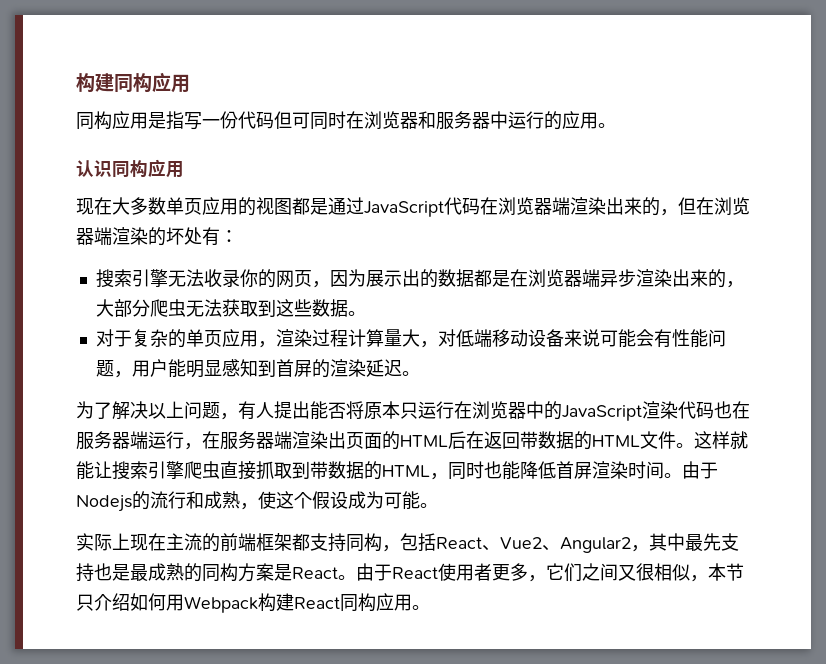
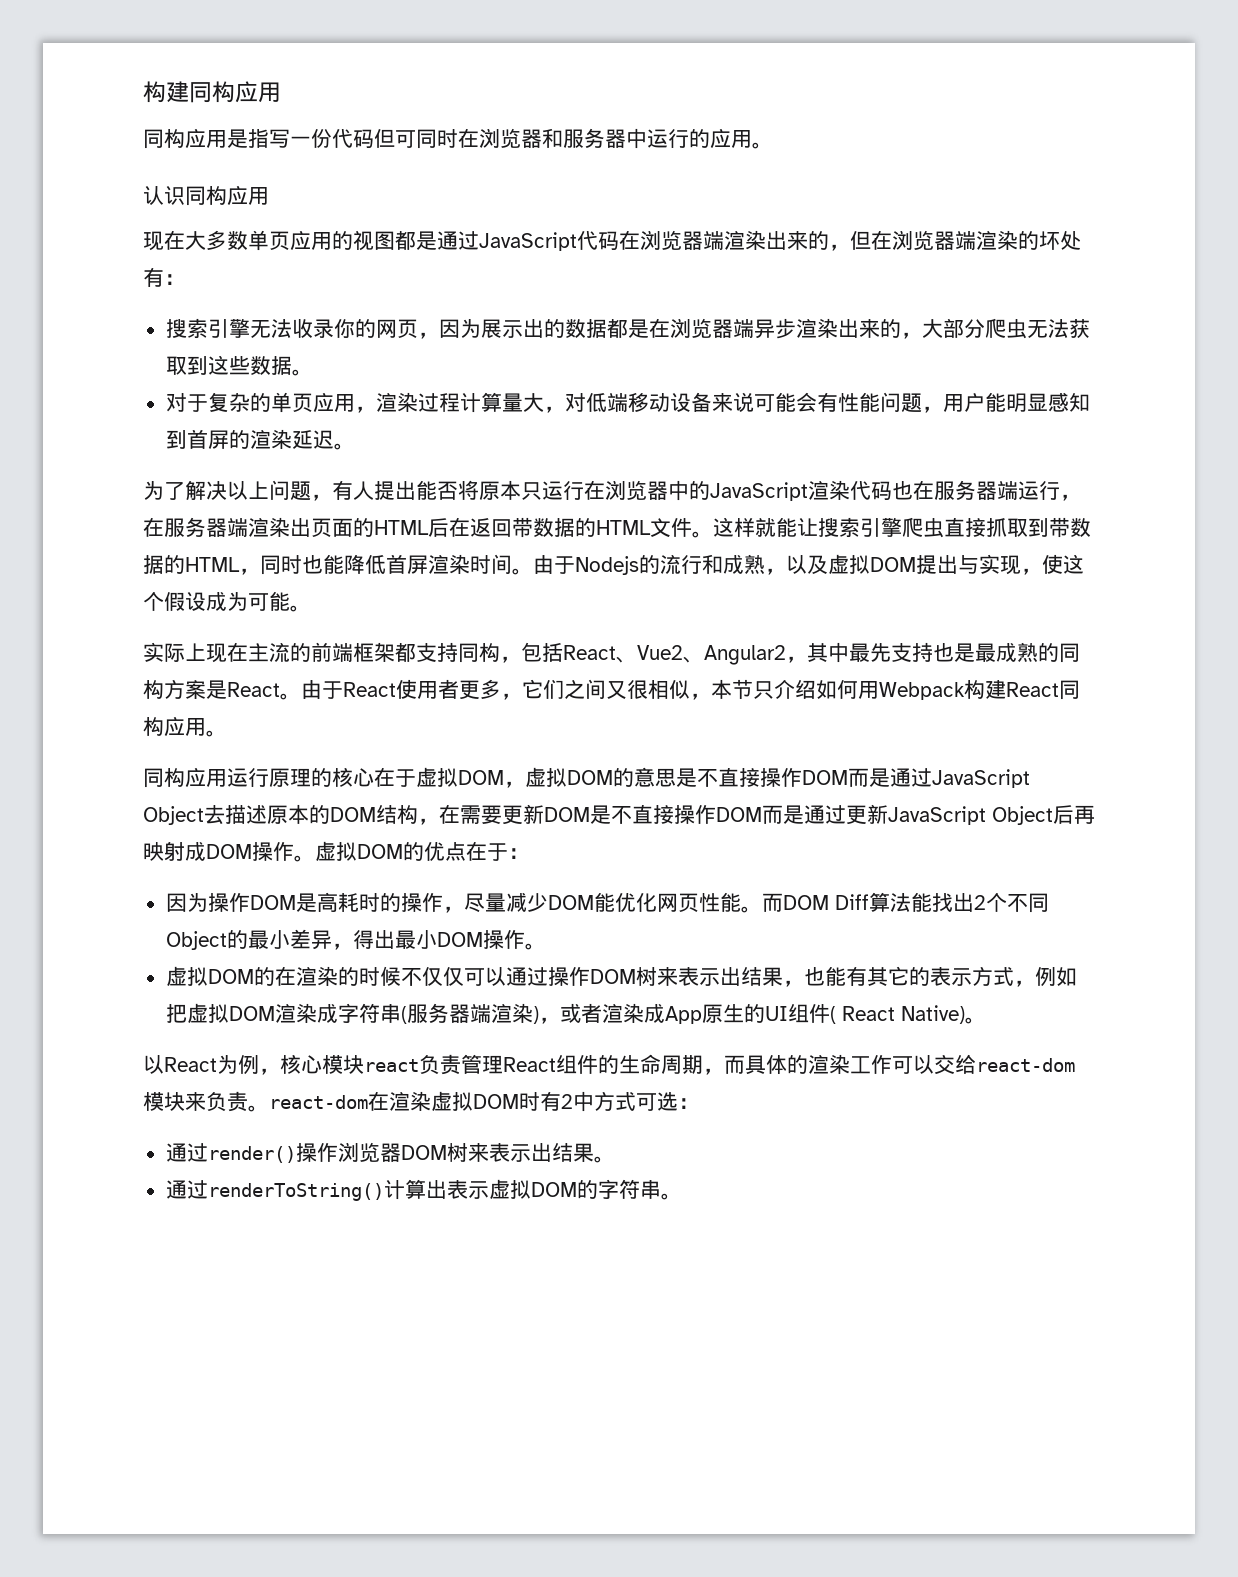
(258, 506) none -> [786,554,1042,575] 以及虚拟DOM提出与实现，
(430, 607) none -> [143,767,1030,788] [143,804,1095,825] [143,841,529,862] [165,892,1049,913] [165,929,546,950] [165,966,1077,987] [165,1003,986,1024] [143,1054,1075,1075] [143,1091,699,1112] [165,1142,615,1163] [165,1179,682,1201] // 同构应用运行原理的核心在于虚拟DOM，虚拟DOM的意思是不直接操作DOM而是通过JavaScript Object去描述原本的DOM结构，在需要更新DOM是不直接操作DOM而是通过更新JavaScript Object后再映射成DOM操作。虚拟DOM的优点在于： // 因为操作DOM是高耗时的操作，尽量减少DOM能优化网页性能。而DOM Diff算法能找出2个不同Object的最小差异，得出最小DOM操作。 // 虚拟DOM的在渲染的时候不仅仅可以通过操作DOM树来表示出结果，也能有其它的表示方式，例如把虚拟DOM渲染成字符串(服务器端渲染)，或者渲染成App原生的UI组件( React Native)。 // 以React为例，核心模块react负责管理React组件的生命周期，而具体的渲染工作可以交给react-dom模块来负责。react-dom在渲染虚拟DOM时有2中方式可选： // 通过render()操作浏览器DOM树来表示出结果。 // 通过renderToString()计算出表示虚拟DOM的字符串。

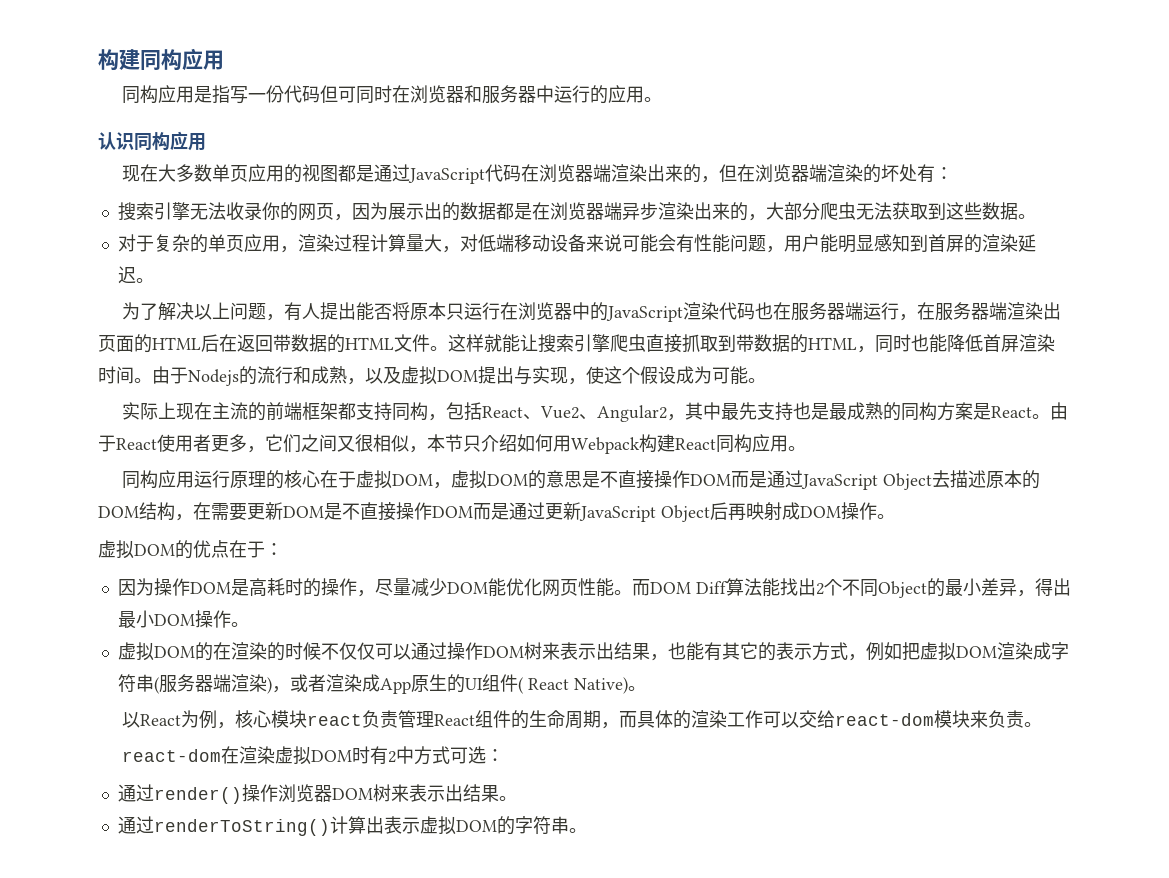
(315, 858) none -> (895, 516) //
(269, 1108) none -> (1042, 724) //

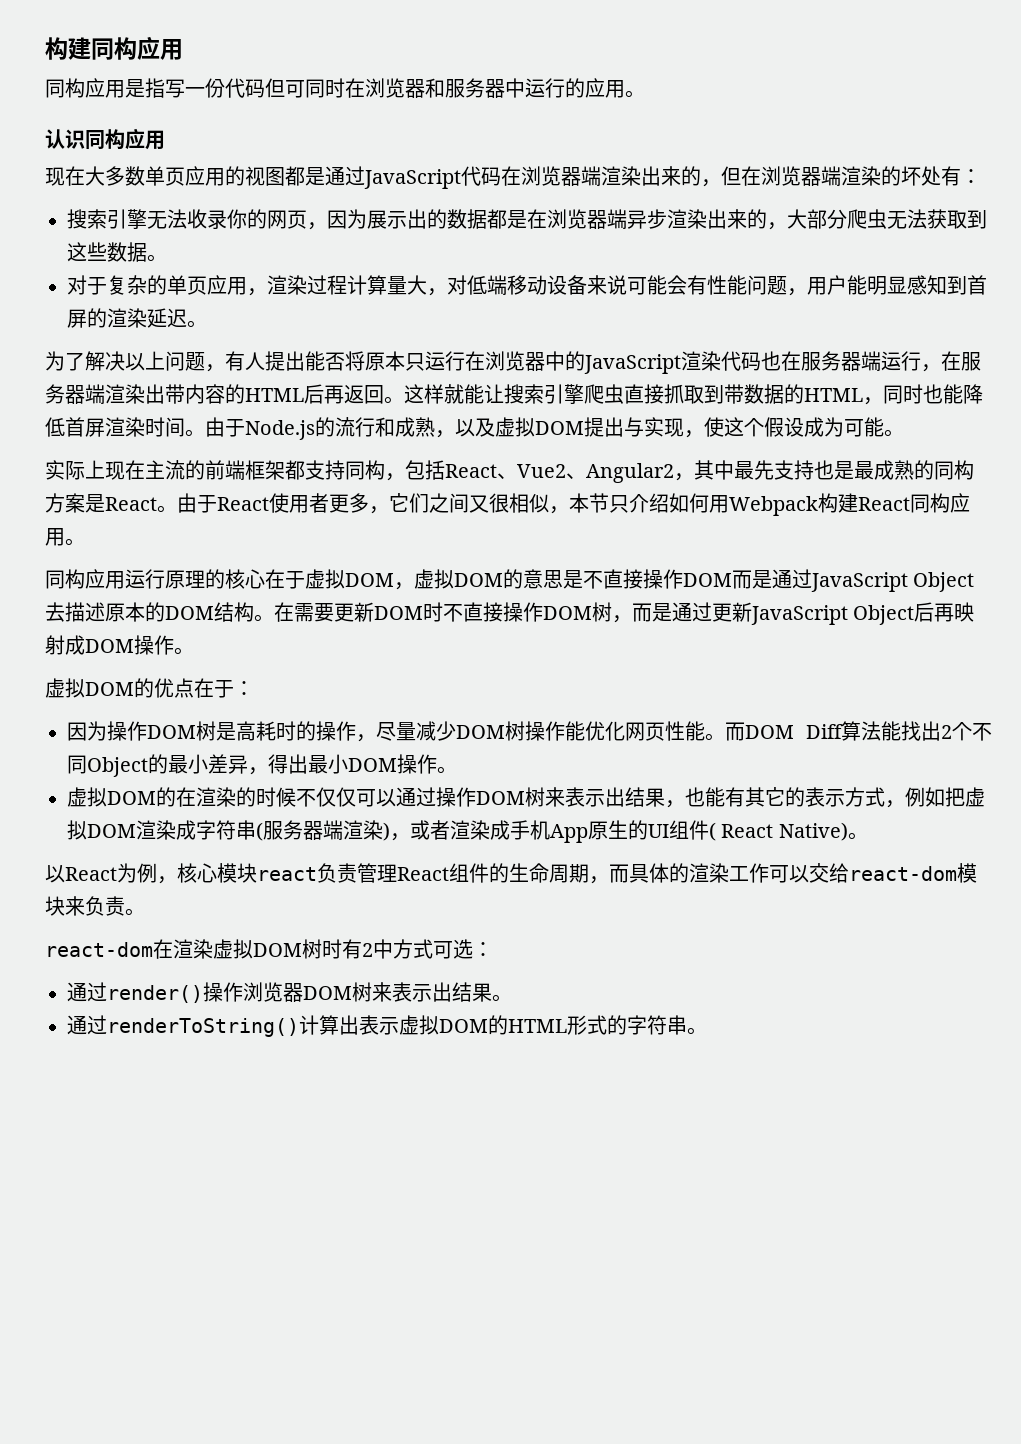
[98,335,134,352] 页面 -> [165,384,225,404] 带内容
[219,334,430,353] 在返回带数据的HTML文件 -> [324,385,384,404] 再返回
[188,369,239,386] Nodejs -> [245,420,315,440] Node.js
[175,514,193,521] ， -> [254,614,274,622] 。
[324,502,473,521] 是不直接操作DOM -> [423,602,632,623] 时不直接操作DOM树，
(231, 588) none -> [196,721,216,741] 树
(488, 588) none -> [505,721,565,741] 树操作
(380, 683) none -> [510,820,550,840] 手机
(352, 756) none -> [302,939,322,959] 树
(515, 825) none -> [508,1015,627,1035] HTML形式的

